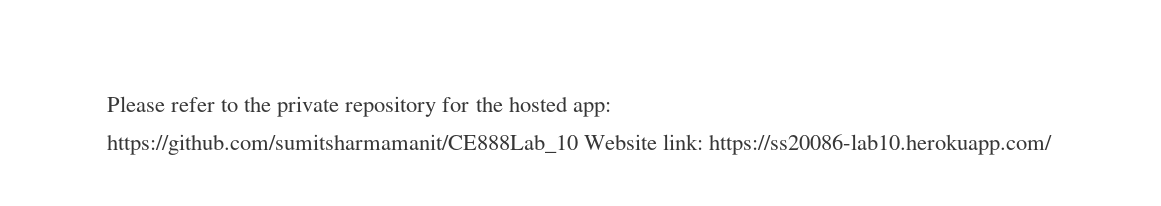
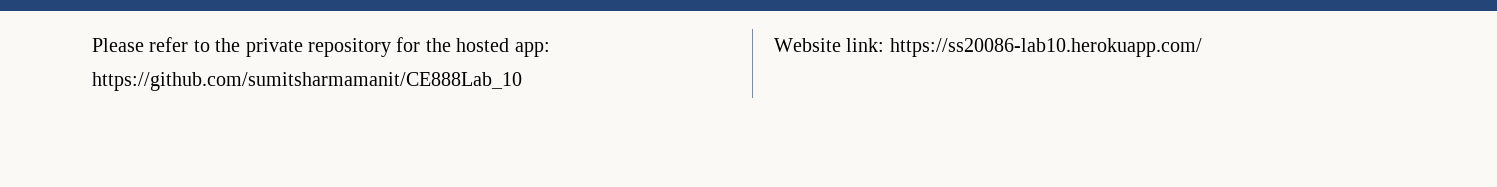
(578, 144) none -> (522, 81) //

